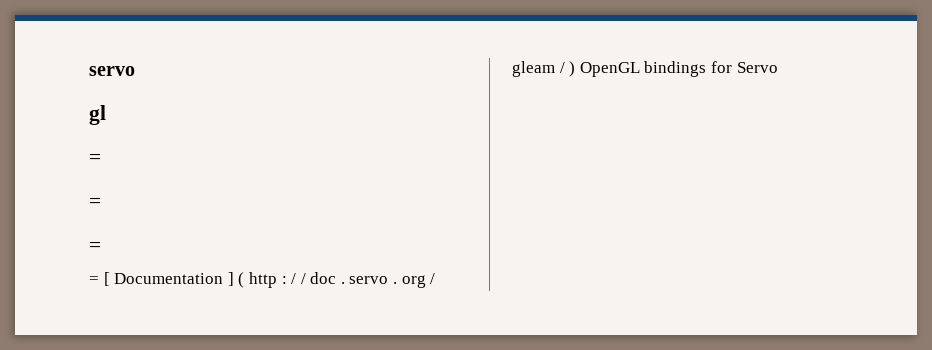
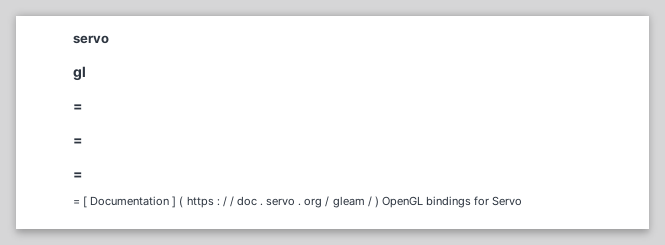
[248,272,277,288] http -> [186,196,214,208] https

